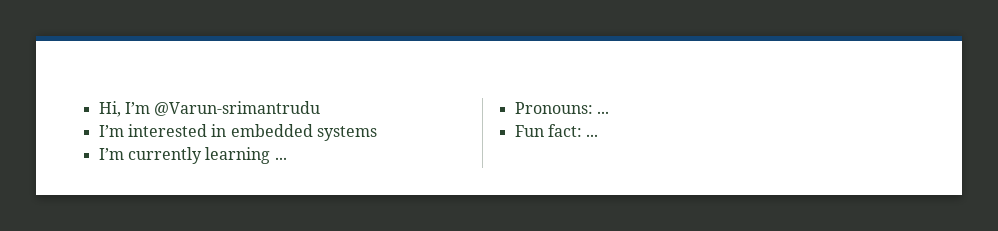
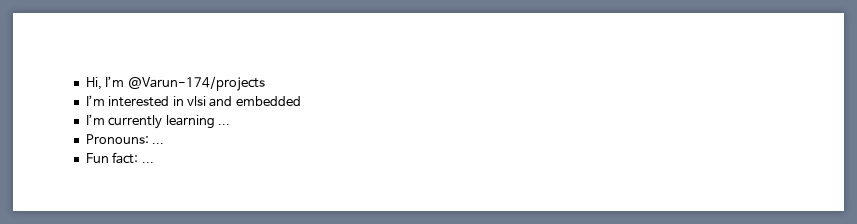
[154,101,321,116] @Varun-srimantrudu -> [127,76,265,91] @Varun-174/projects
(227, 130) none -> [186,96,233,107] vlsi and
[316,126,377,141] systems -> (301, 101) none

